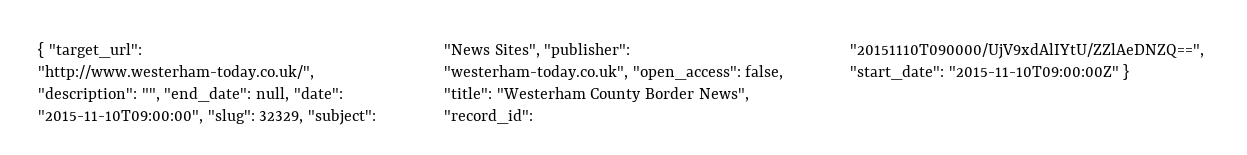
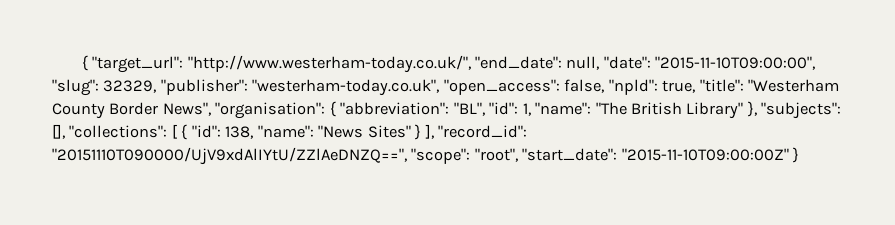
[38,87,160,102] "description": "", -> (471, 64) none
[308,109,377,125] [444,44,540,58] "subject": "News Sites", -> (157, 86) none
(784, 72) none -> [608,79,696,95] "npld": true,
[444,109,533,124] [850,43,1204,59] "record_id": "20151110T090000/UjV9xdAlIYtU/ZZlAeDNZQ==", -> [215,101,842,119] [52,124,528,140] [52,147,518,165] "organisation": { "abbreviation": "BL", "id": 1, "name": "The British Library" }, "subjects": [], "collections": [ { "id": 138, "name": "News Sites" } ], "record_id": "20151110T090000/UjV9xdAlIYtU/ZZlAeDNZQ==", "scope": "root",

